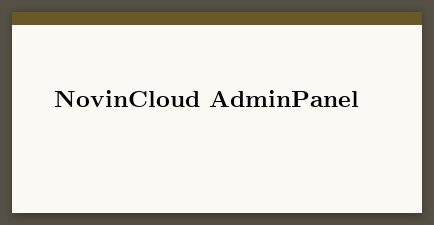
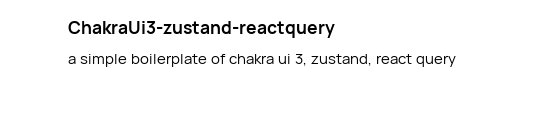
[54,90,359,107] NovinCloud AdminPanel -> [68,21,335,38] [68,54,457,67] ChakraUi3-zustand-reactquery // a simple boilerplate of chakra ui 3, zustand, react query

